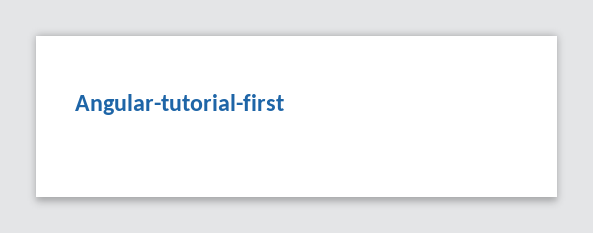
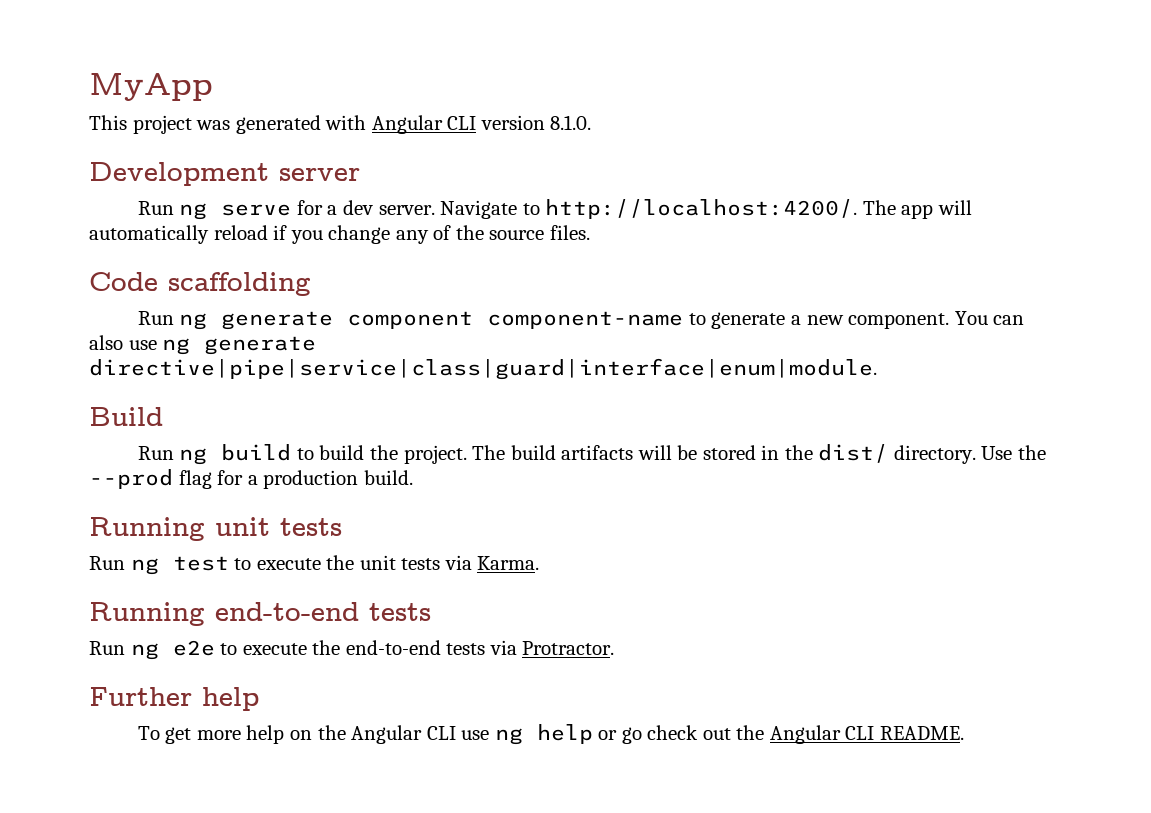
[75,94,284,115] Angular-tutorial-first -> [89,73,213,101] [89,115,592,134] [89,162,360,186] [137,199,972,220] [89,225,590,244] [89,272,311,296] [137,311,1025,330] [89,335,317,355] [89,358,877,380] [89,407,163,426] [137,444,1046,465] [89,469,413,489] [89,517,342,541] [89,555,540,575] [89,602,431,626] [89,640,615,660] [89,687,259,711] [137,724,964,745] MyApp // This project was generated with Angular CLI version 8.1.0. // Development server // Run ng serve for a dev server. Navigate to http://localhost:4200/. The app will automatically reload if you change any of the source files. // Code scaffolding // Run ng generate component component-name to generate a new component. You can also use ng generate directive|pipe|service|class|guard|interface|enum|module. // Build // Run ng build to build the project. The build artifacts will be stored in the dist/ directory. Use the --prod flag for a production build. // Running unit tests // Run ng test to execute the unit tests via Karma. // Running end-to-end tests // Run ng e2e to execute the end-to-end tests via Protractor. // Further help // To get more help on the Angular CLI use ng help or go check out the Angular CLI README.

